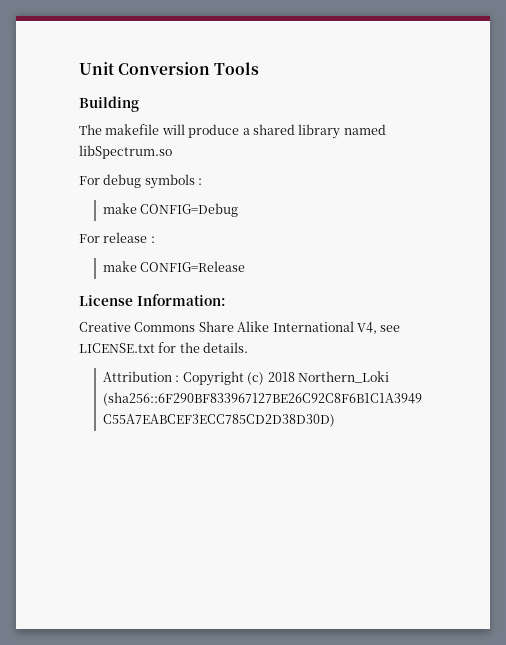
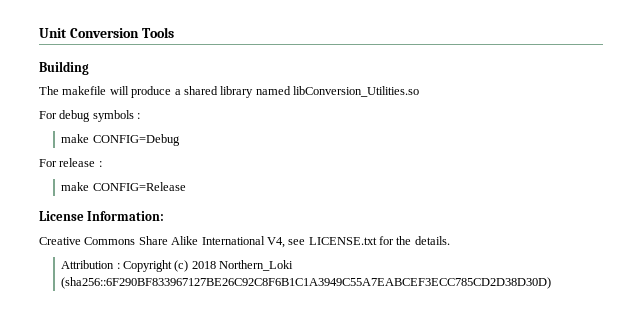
[79,145,172,159] libSpectrum.so -> [293,86,419,97] libConversion_Utilities.so

